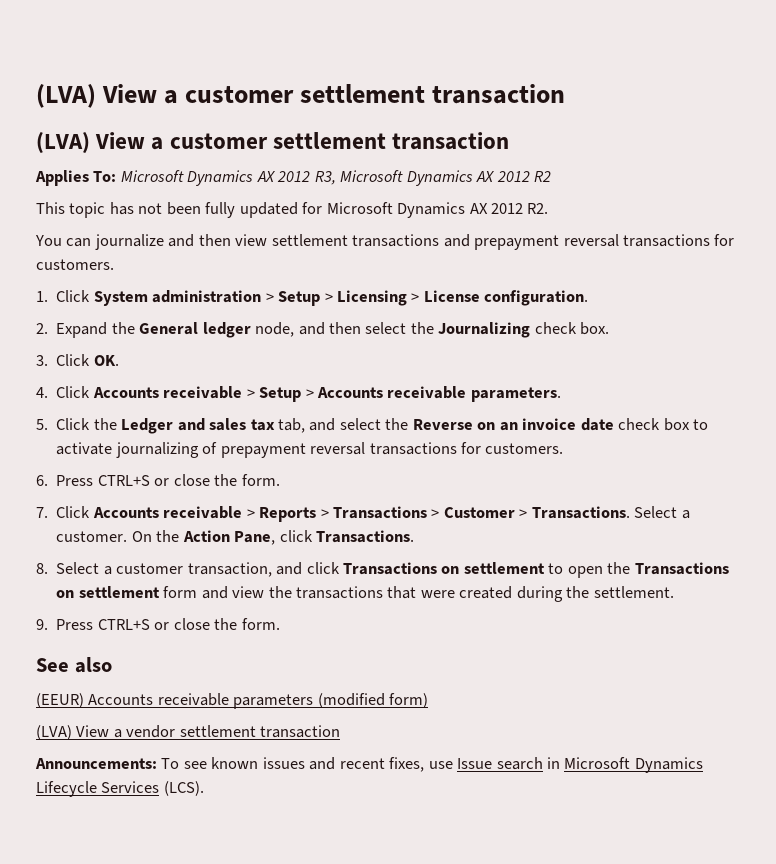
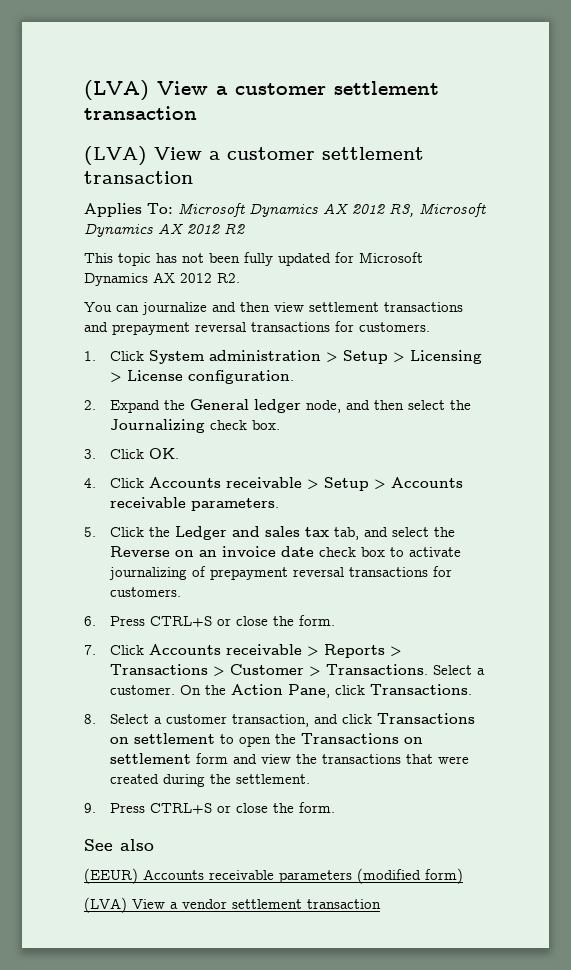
[35,757,703,773] [36,781,204,797] // Announcements: To see known issues and recent fixes, use Issue search in Microsoft Dynamics Lifecycle Services (LCS). -> (381, 904) none

